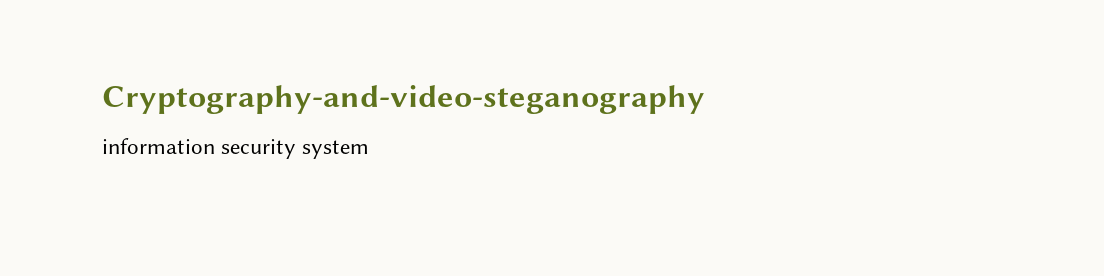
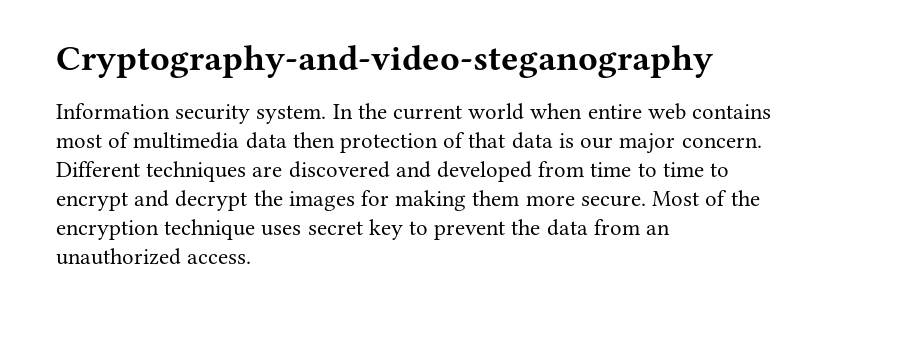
[102,138,370,159] information security system -> [56,103,772,124] [56,132,762,154] [56,161,730,182] [56,190,760,211] [56,219,671,240] [56,248,252,265] Information security system. In the current world when entire web contains most of multimedia data then protection of that data is our major concern. Different techniques are discovered and developed from time to time to encrypt and decrypt the images for making them more secure. Most of the encryption technique uses secret key to prevent the data from an unauthorized access.

